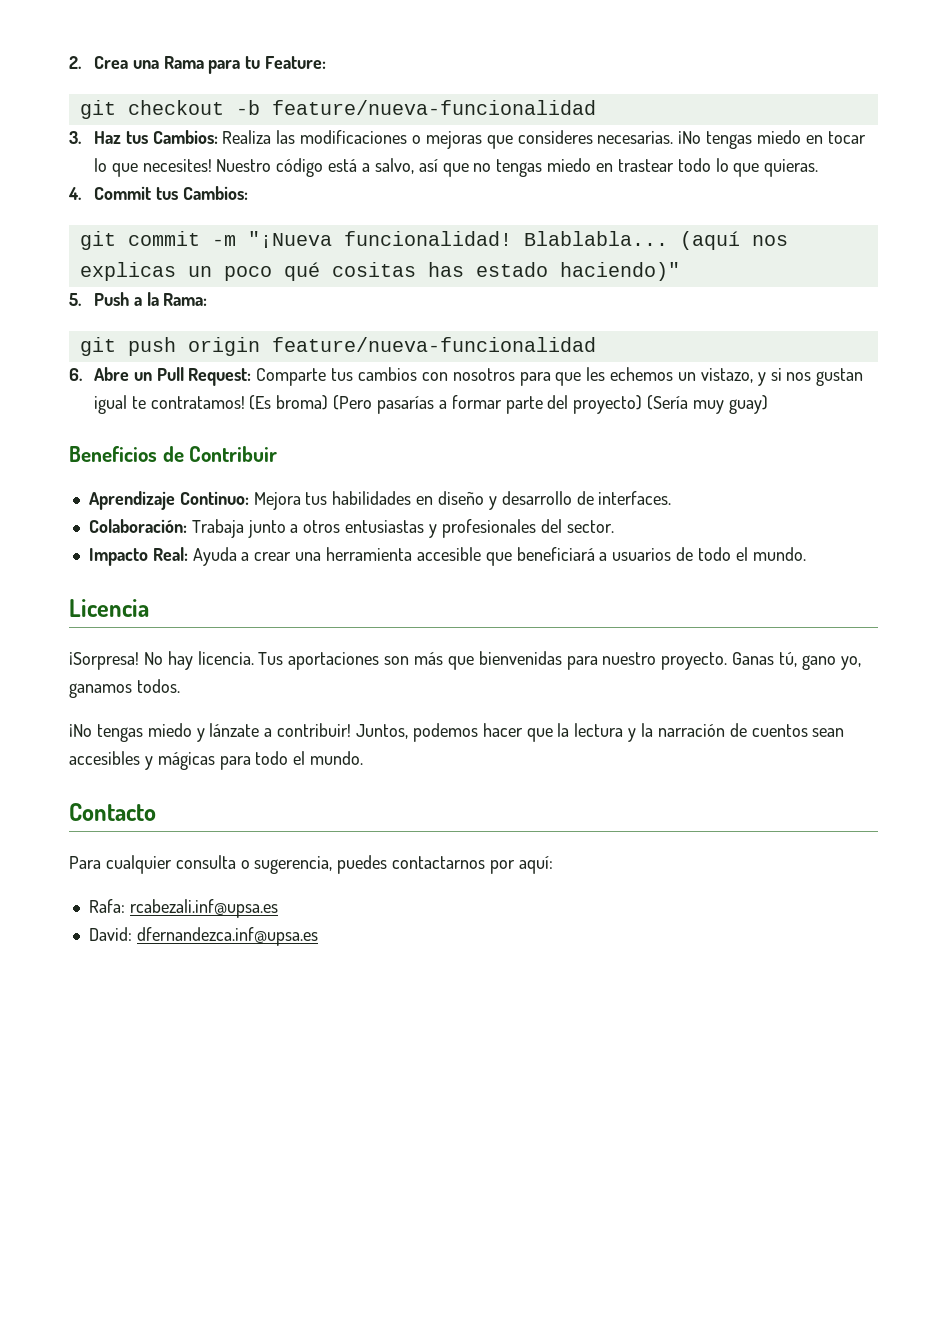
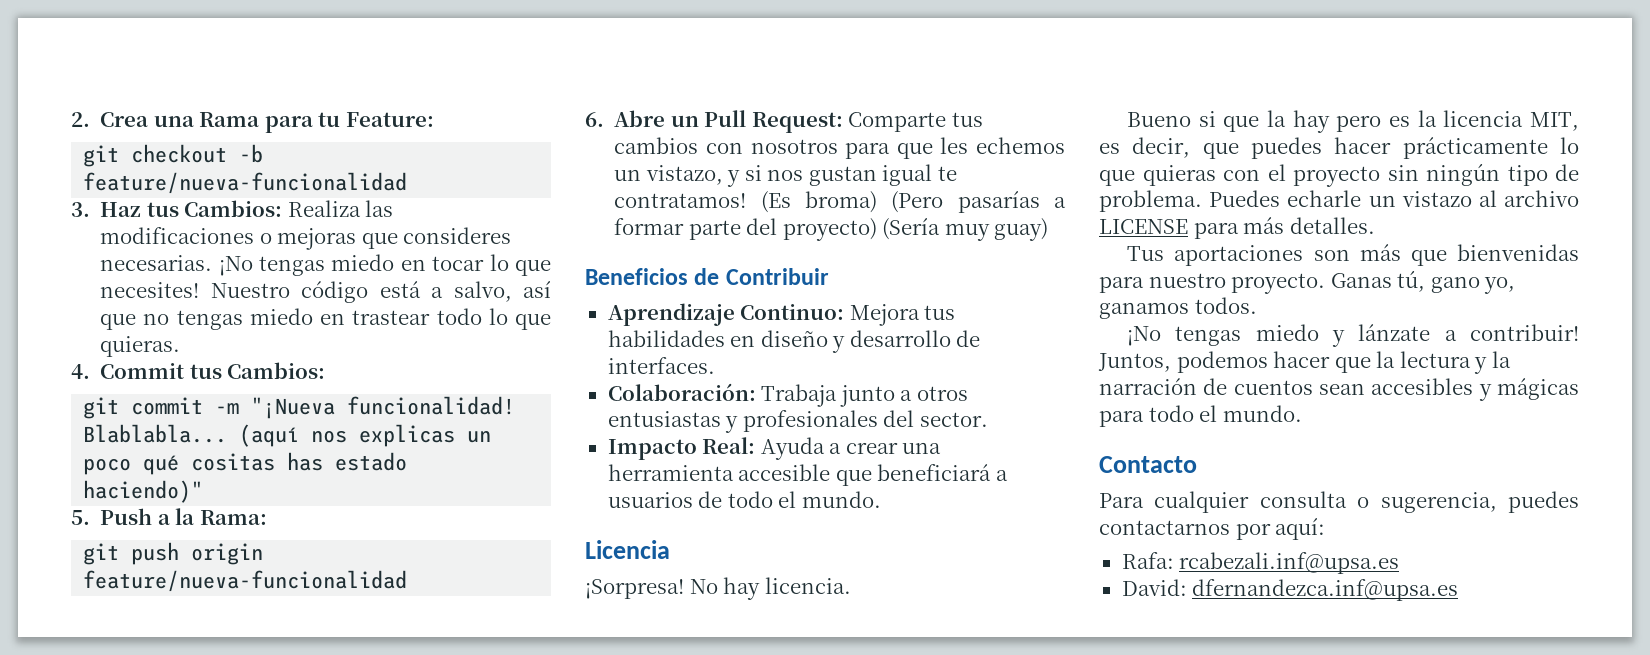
(254, 658) none -> [1127,110,1579,133] [1099,137,1579,159] [1099,163,1579,187] [1099,190,1579,212] [1099,217,1375,239] // Bueno si que la hay pero es la licencia MIT, es decir, que puedes hacer prácticamente lo que quieras con el proyecto sin ningún tipo de problema. Puedes echarle un vistazo al archivo LICENSE para más detalles. //

